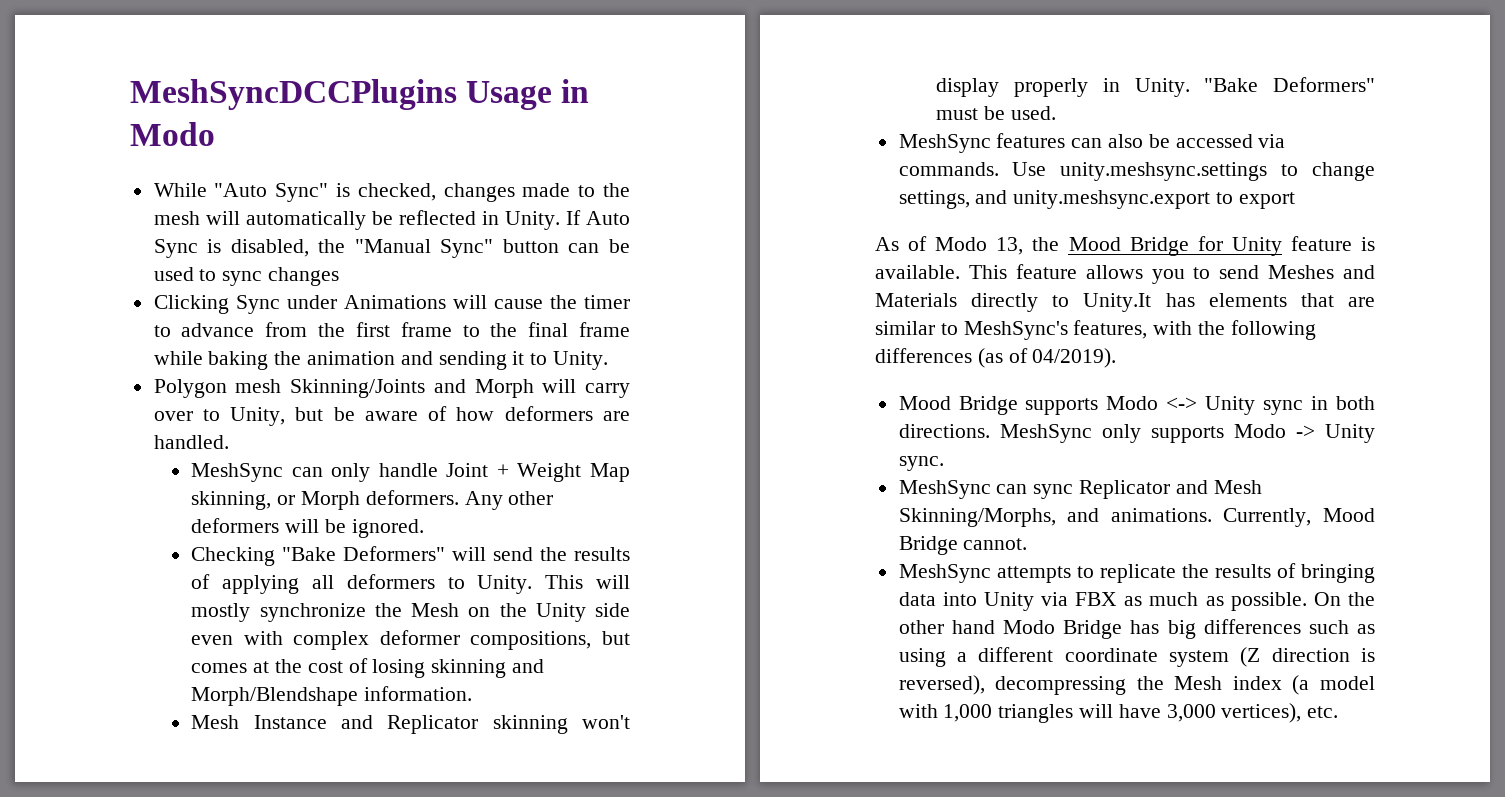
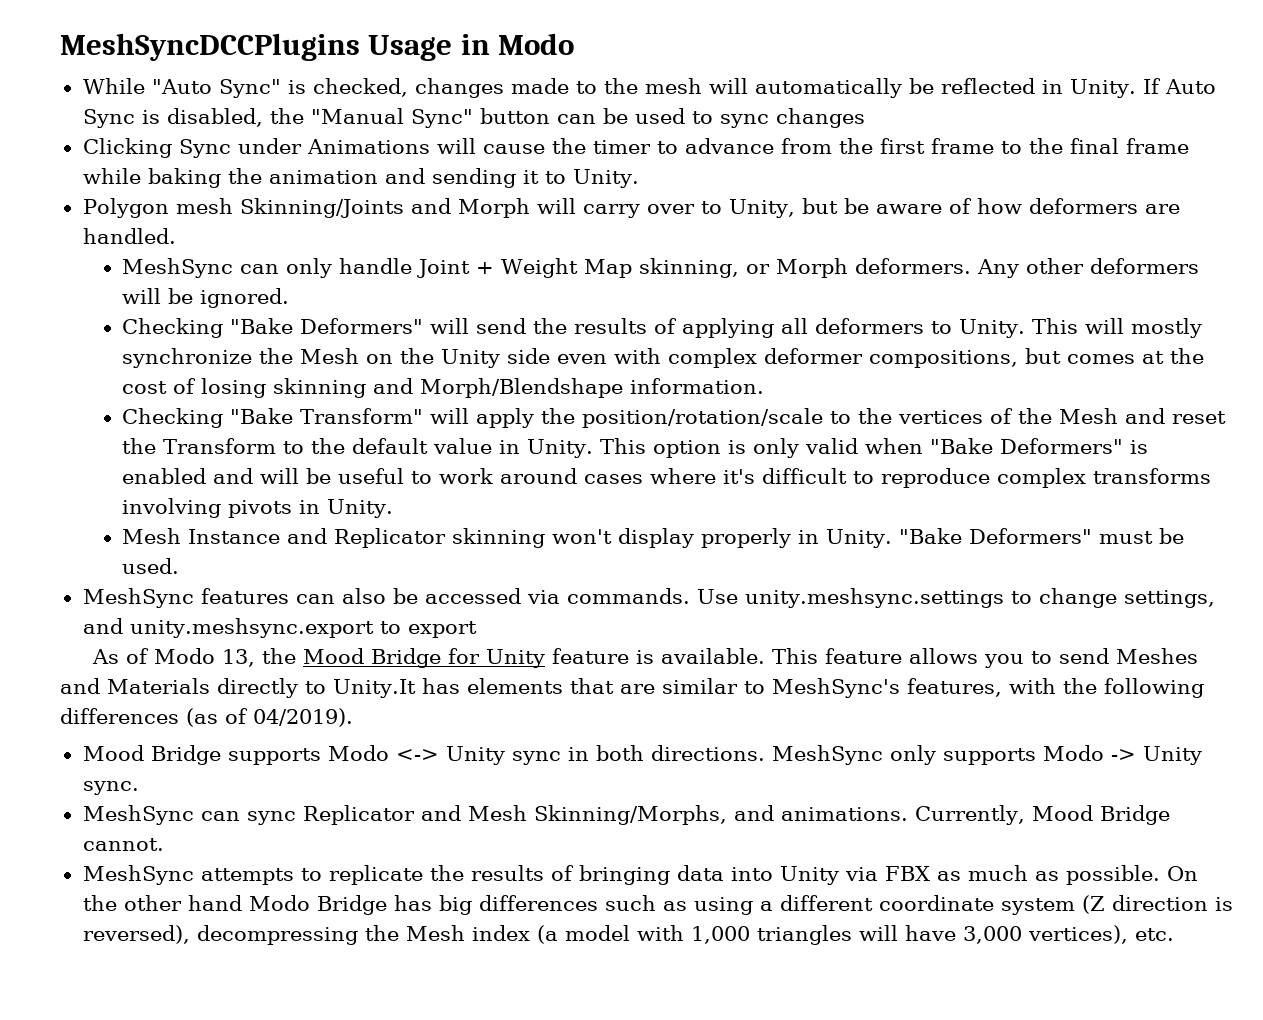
(473, 693) none -> [122,408,1227,428] [122,438,1149,458] [122,468,1212,488] [122,498,394,518] // Checking "Bake Transform" will apply the position/rotation/scale to the vertices of the Mesh and reset the Transform to the default value in Unity. This option is only valid when "Bake Deformers" is enabled and will be useful to work around cases where it's difficult to reproduce complex transforms involving pivots in Unity.

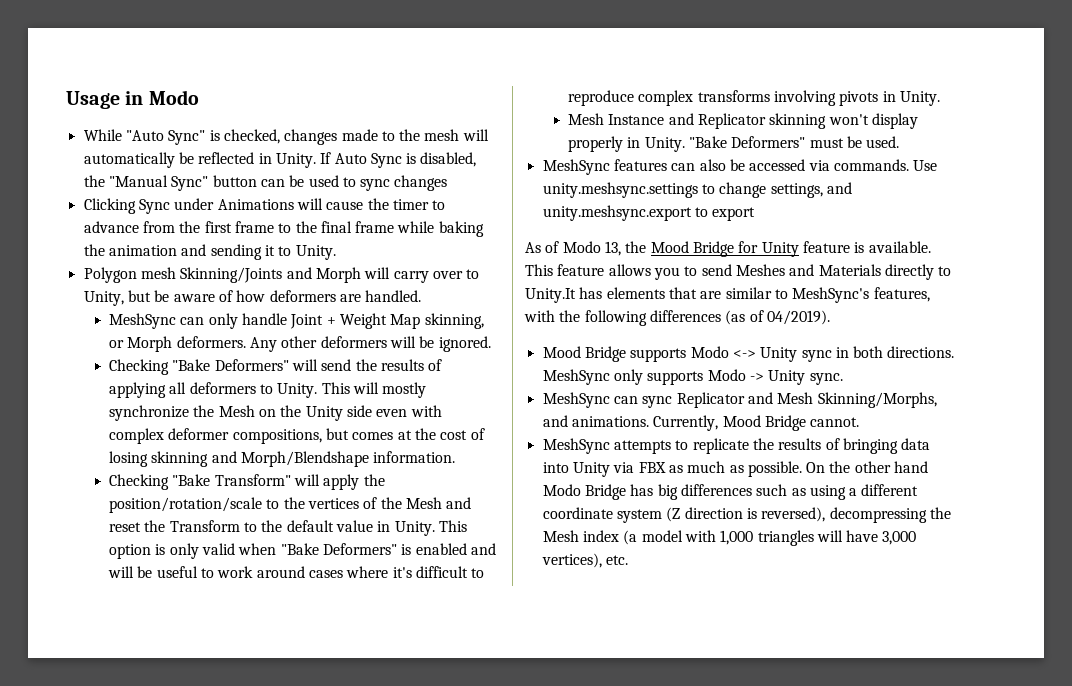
[60,33,360,61] MeshSyncDCCPlugins -> (66, 100) none

